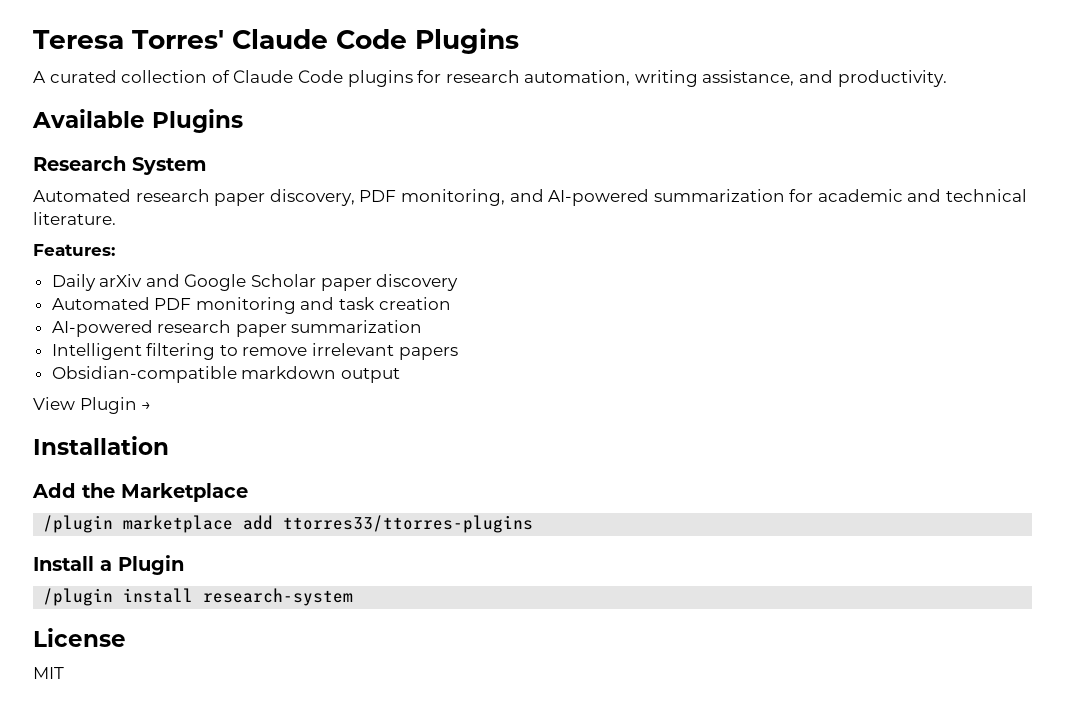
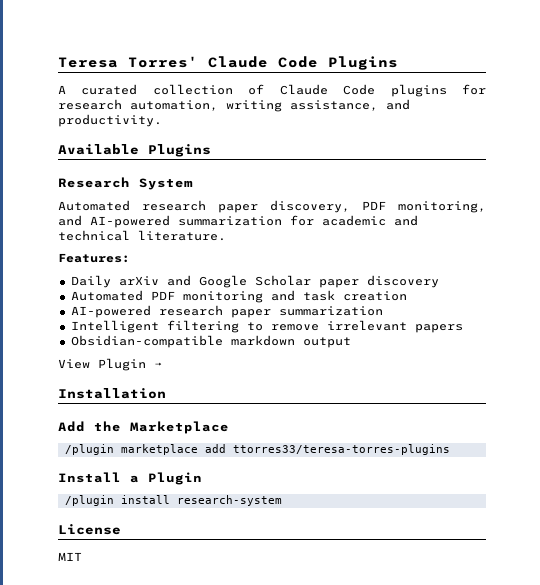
[283,515,534,533] ttorres33/ttorres-plugins -> [232,444,450,455] ttorres33/teresa-torres-plugins

